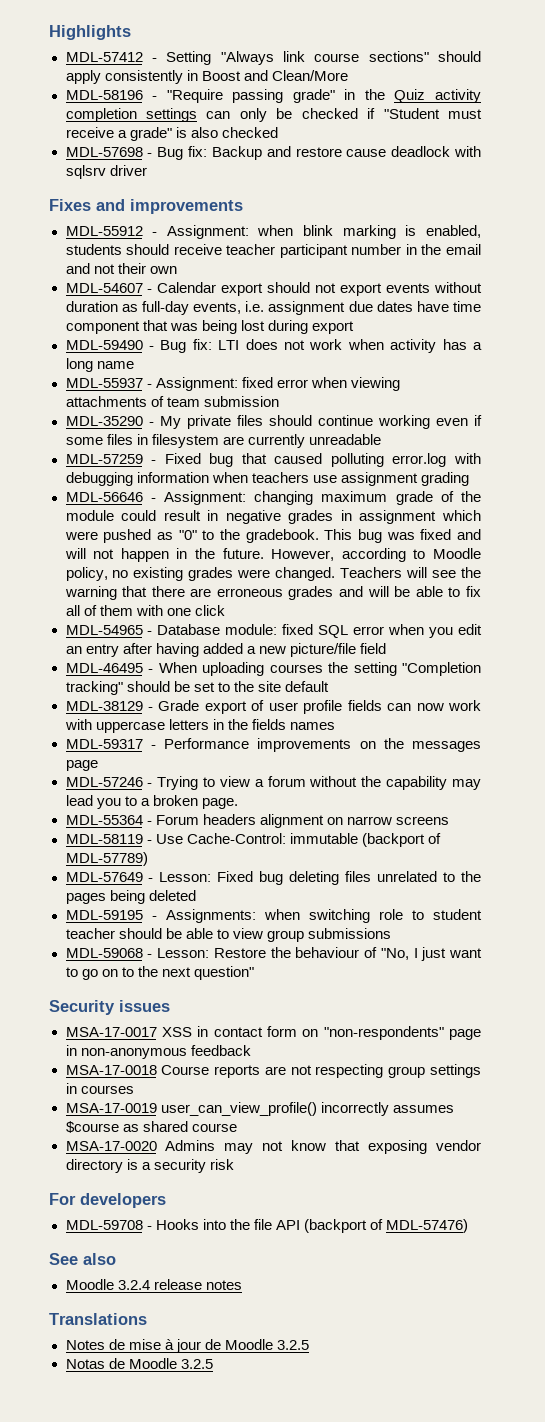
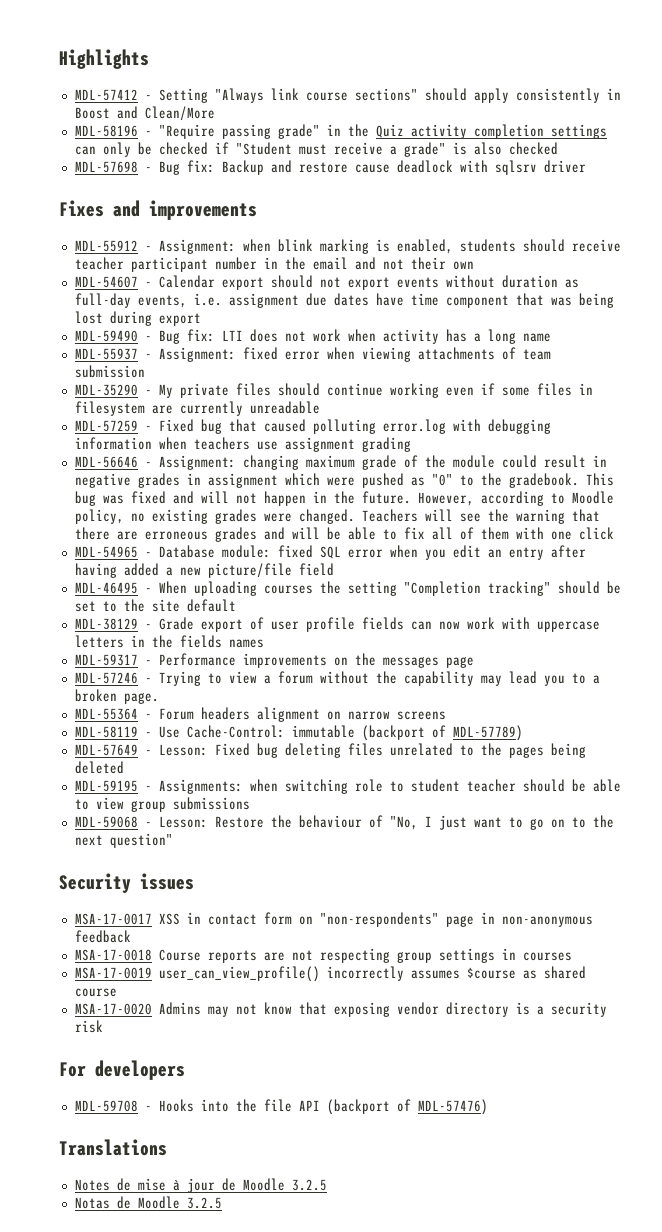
[49,1253,116,1265] [65,1279,242,1290] // See also // Moodle 3.2.4 release notes -> (488, 1107) none

